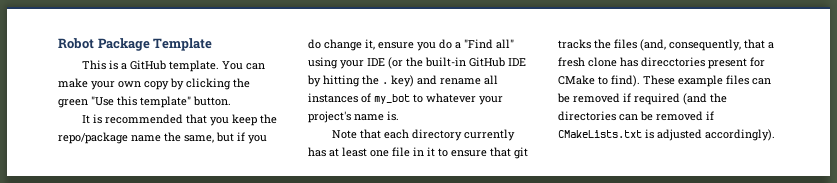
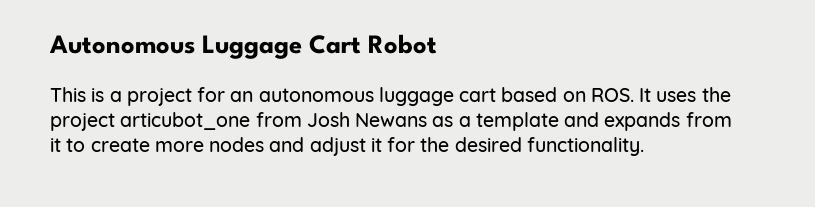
(58, 43) none -> [49,35,362,59] Autonomous Luggage Cart
[97,38,213,51] Package Template -> (438, 44) none
[129,60,265,72] [58,78,250,90] [58,96,231,108] [81,114,277,126] [58,132,267,144] [308,39,514,51] [308,57,526,69] [307,75,498,87] [308,93,503,105] [308,111,399,123] [331,129,515,141] [308,147,528,159] [558,39,774,51] [558,57,765,69] [558,75,771,87] [557,93,727,105] [558,111,714,121] [558,129,775,141] GitHub template. You can make your own copy by clicking the green "Use this template" button. // It is recommended that you keep the repo/package name the same, but if you do change it, ensure you do a "Find all" using your IDE (or the built-in GitHub IDE by hitting the . key) and rename all instances of my_bot to whatever your project's name is. // Note that each directory currently has at least one file in it to ensure that git tracks the files (and, consequently, that a fresh clone has direcctories present for CMake to find). These example files can be removed if required (and the directories can be removed if CMakeLists.txt is adjusted accordingly). -> [126,87,731,106] [50,112,732,131] [50,137,644,156] project for an autonomous luggage cart based on ROS. It uses the project articubot_one from Josh Newans as a template and expands from it to create more nodes and adjust it for the desired functionality.

